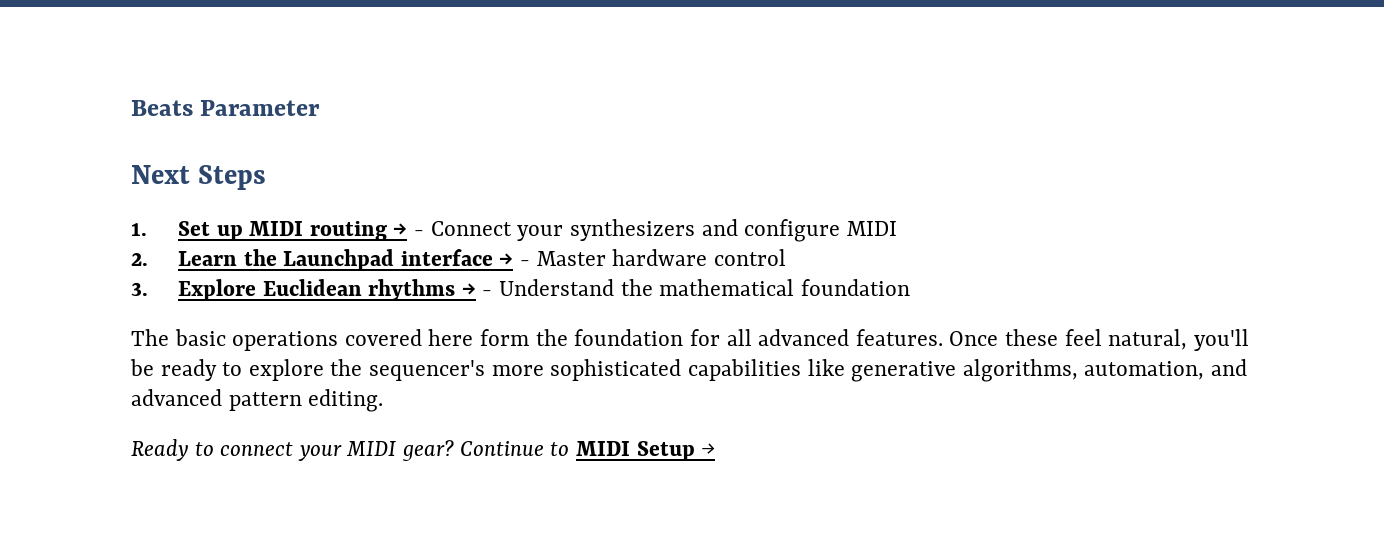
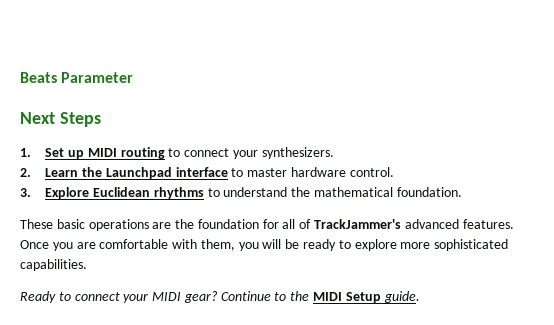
[393,219,897,242] → - Connect your synthesizers and configure MIDI -> [168,147,334,159] to connect your synthesizers.
[499,249,786,266] → - Master hardware control -> [231,167,394,177] to master hardware control.
[461,279,910,296] [131,329,530,351] → - Understand the mathematical foundation // The basic operations covered here form -> [207,187,462,197] [20,219,172,231] to understand the mathematical foundation. // These basic operations are
(752, 337) none -> [299,219,402,229] of TrackJammer's
[1004,329,1249,351] [130,359,1247,382] [131,389,384,412] these feel natural, you'll be ready to explore the sequencer's more sophisticated capabilities like generative algorithms, automation, and advanced pattern editing. -> [52,239,509,251] [20,259,87,271] you are comfortable with them, you will be ready to explore more sophisticated capabilities.
(570, 449) none -> [290,291,310,301] the
[701,443,716,456] → -> [383,291,420,303] guide.

